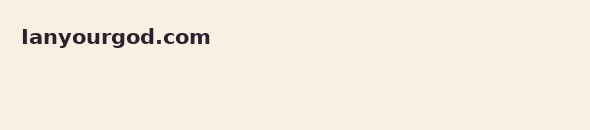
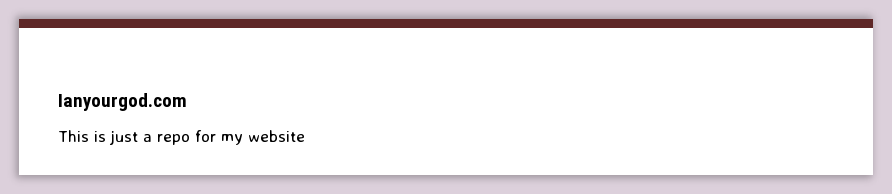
(211, 38) none -> [58,130,305,145] // This is just a repo for my website

